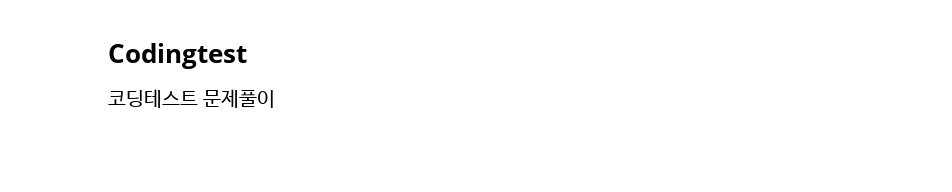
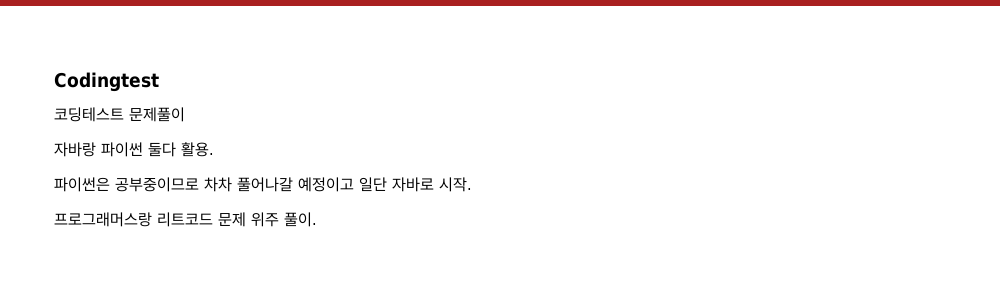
(276, 98) none -> [54,142,214,157] [54,177,472,192] [54,212,317,227] // 자바랑 파이썬 둘다 활용. // 파이썬은 공부중이므로 차차 풀어나갈 예정이고 일단 자바로 시작. // 프로그래머스랑 리트코드 문제 위주 풀이.

